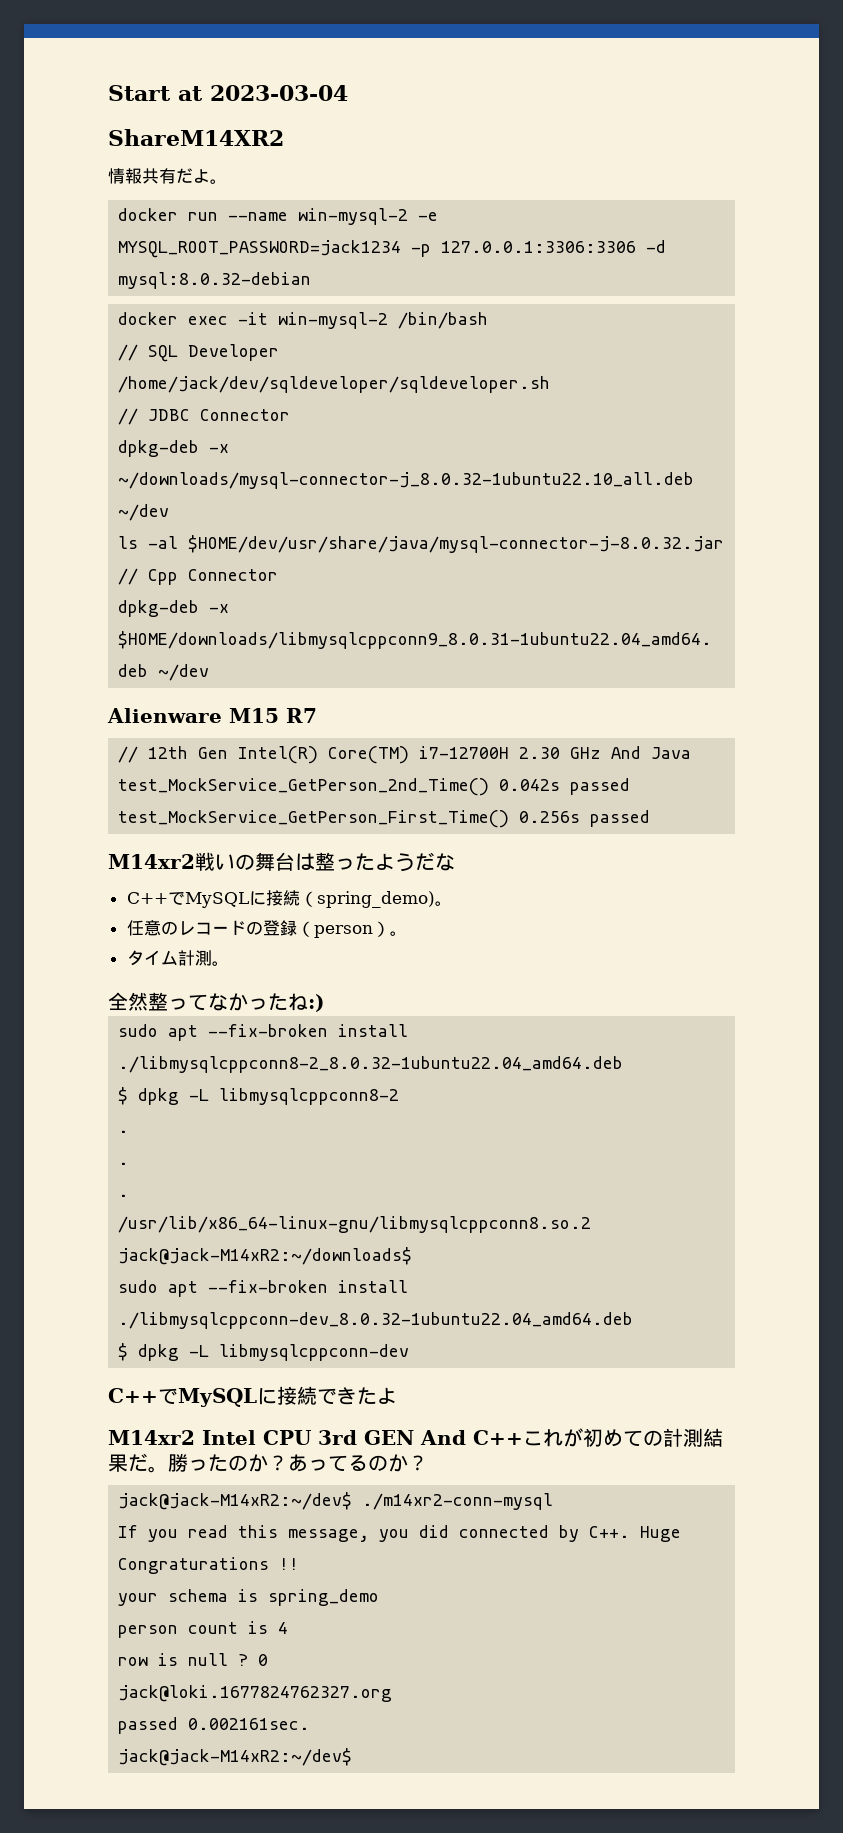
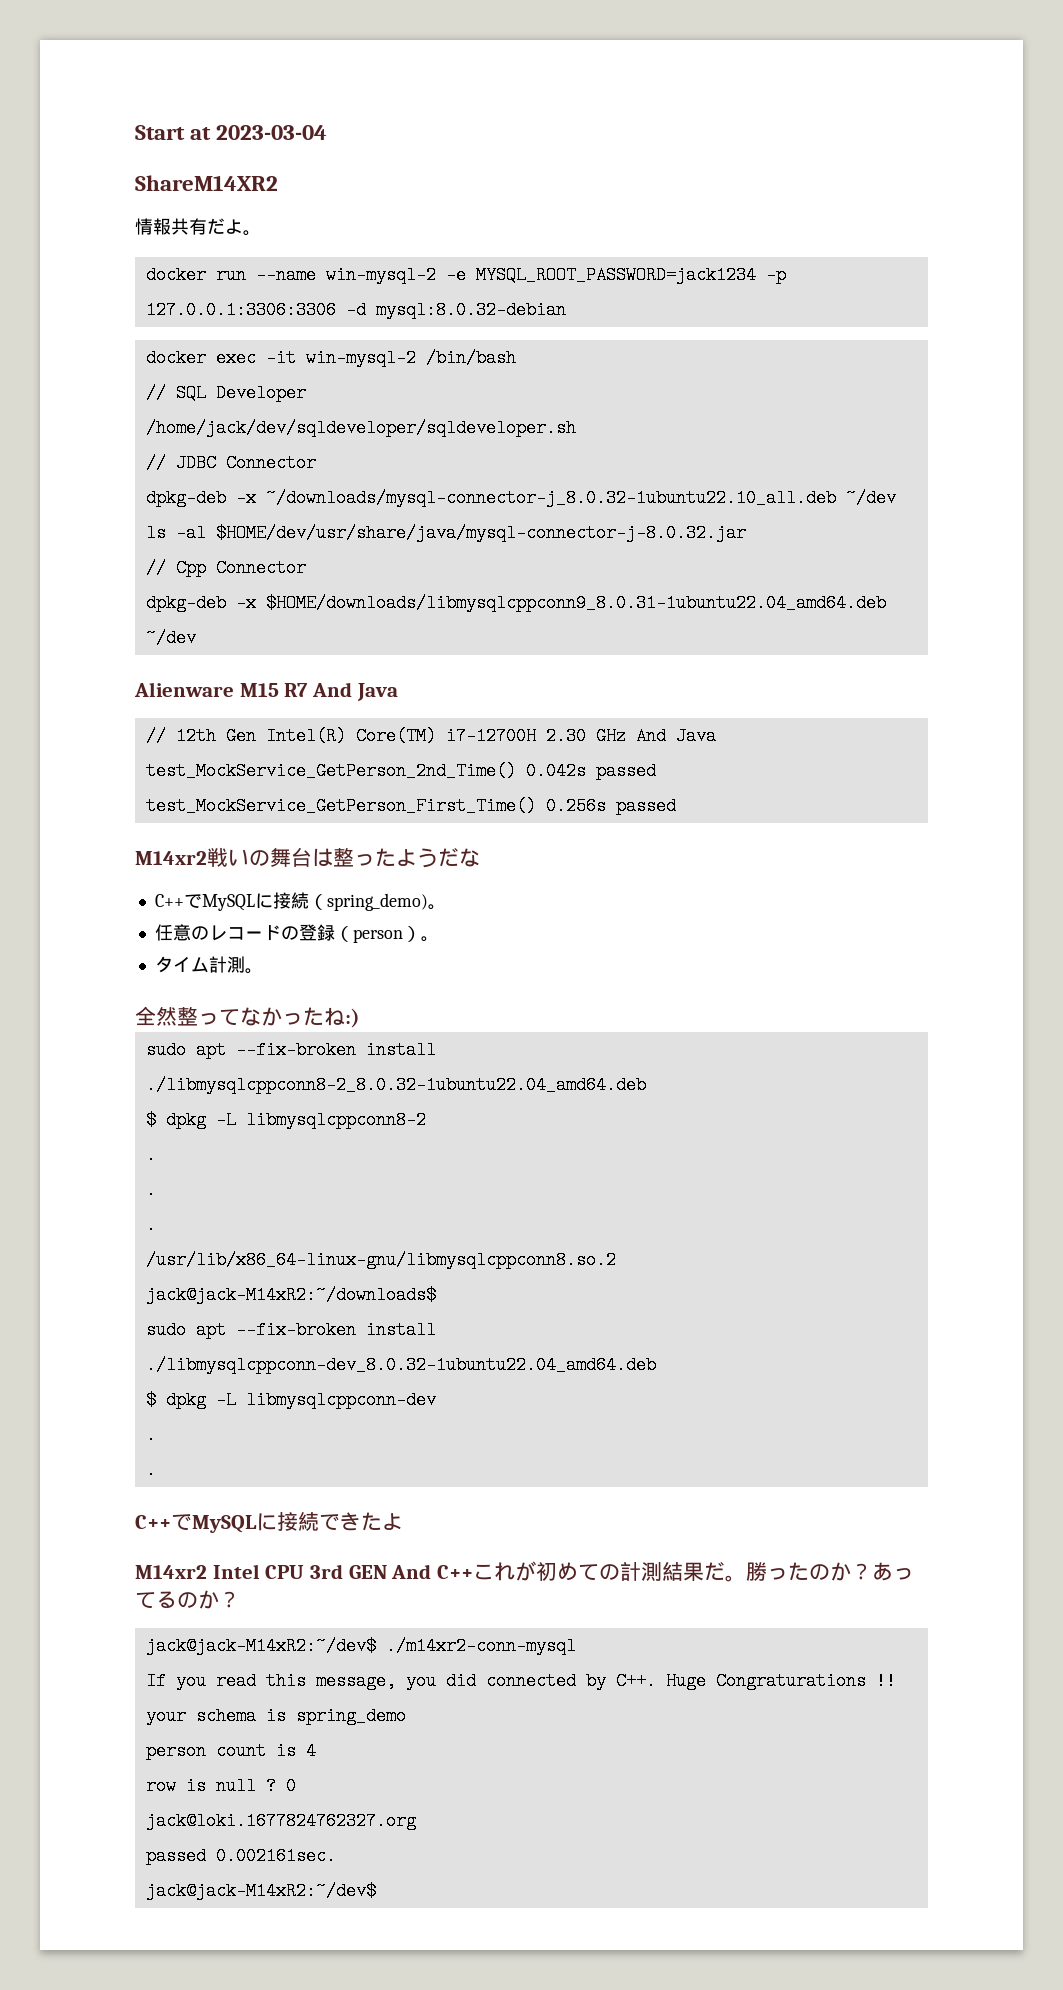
(317, 715) none -> [312,682,398,701] And Java
(410, 1352) none -> [145,1426,156,1444] [145,1461,156,1479] // . // .

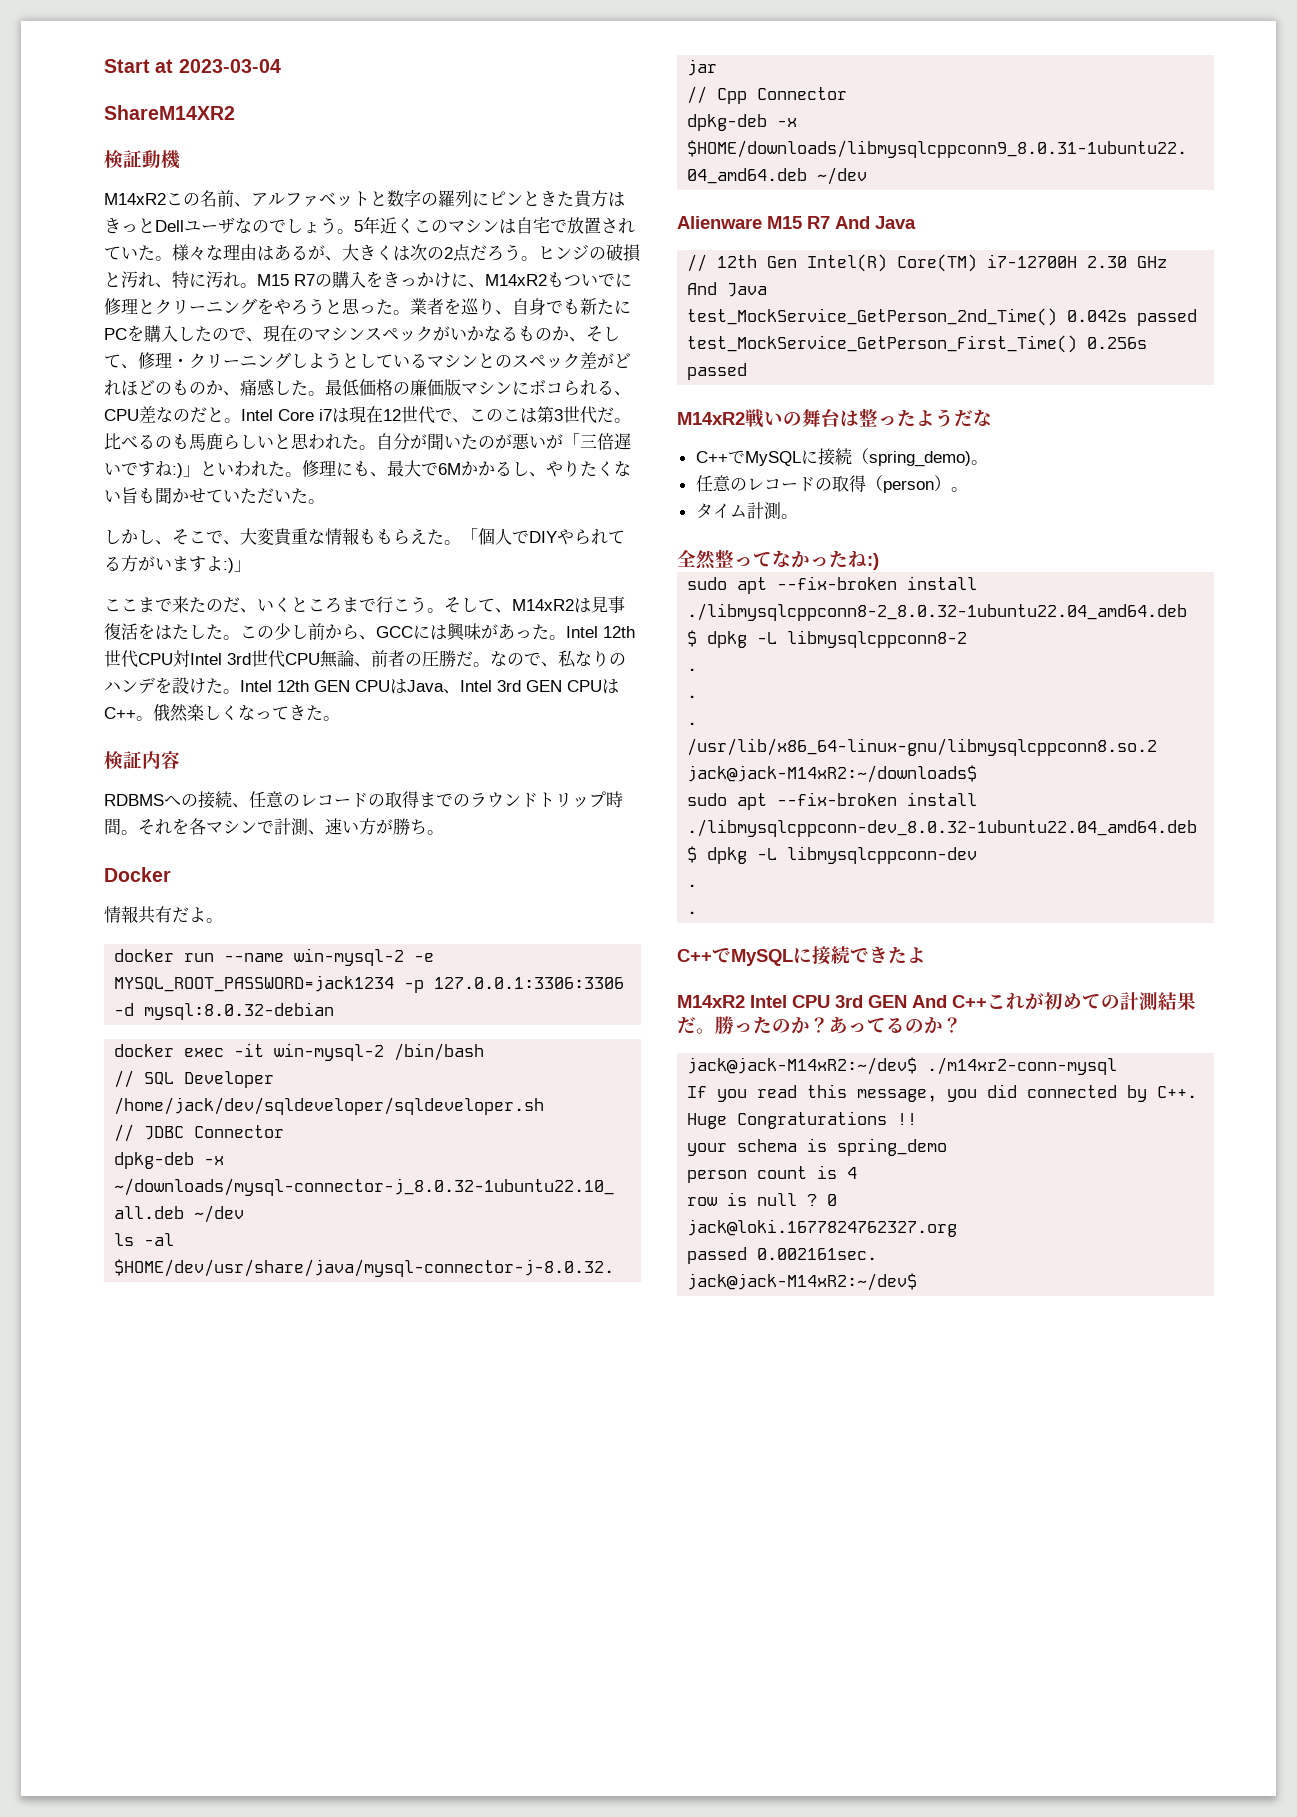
(278, 183) none -> [104,150,181,169] [104,190,625,208] [104,216,635,234] [104,243,641,262] [104,271,632,289] [104,298,631,315] [104,325,620,343] [104,352,631,369] [104,379,631,396] [104,406,631,424] [104,433,631,450] [104,460,631,478] [104,487,325,504] [104,528,625,546] [104,555,251,573] [104,596,625,613] [104,623,635,641] [104,650,626,668] [104,677,619,694] [104,704,340,722] [104,751,180,769] [104,791,623,809] [104,818,444,836] [104,867,171,882] // 検証動機 // M14xR2この名前、アルファベットと数字の羅列にピンときた貴方はきっとDellユーザなのでしょう。5年近くこのマシンは自宅で放置されていた。様々な理由はあるが、大きくは次の2点だろう。ヒンジの破損と汚れ、特に汚れ。M15 R7の購入をきっかけに、M14xR2もついでに修理とクリーニングをやろうと思った。業者を巡り、自身でも新たにPCを購入したので、現在のマシンスペックがいかなるものか、そして、修理・クリーニングしようとしているマシンとのスペック差がどれほどのものか、痛感した。最低価格の廉価版マシンにボコられる、CPU差なのだと。Intel Core i7は現在12世代で、このこは第3世代だ。比べるのも馬鹿らしいと思われた。自分が聞いたのが悪いが「三倍遅いですね:)」といわれた。修理にも、最大で6Mかかるし、やりたくない旨も聞かせていただいた。 // しかし、そこで、大変貴重な情報ももらえた。「個人でDIYやられてる方がいますよ:)」 // ここまで来たのだ、いくところまで行こう。そして、M14xR2は見事復活をはたした。この少し前から、GCCには興味があった。Intel 12th世代CPU対Intel 3rd世代CPU無論、前者の圧勝だ。なので、私なりのハンデを設けた。Intel 12th GEN CPUはJava、Intel 3rd GEN CPUはC++。俄然楽しくなってきた。 // 検証内容 // RDBMSへの接続、任意のレコードの取得までのラウンドトリップ時間。それを各マシンで計測、速い方が勝ち。 // Docker
[135,851,207,865] M14xr2 -> [677,412,745,425] M14xR2
[298,924,335,941] 登録 -> [831,475,866,492] 取得
[135,1565,207,1579] M14xr2 -> [677,995,745,1008] M14xR2

